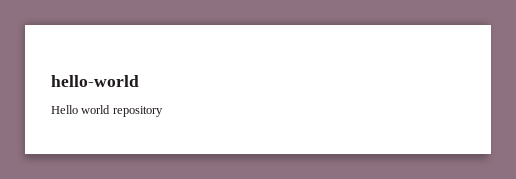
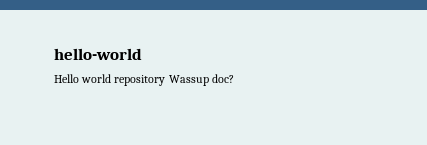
(163, 111) none -> [168,74,234,86] Wassup doc?

